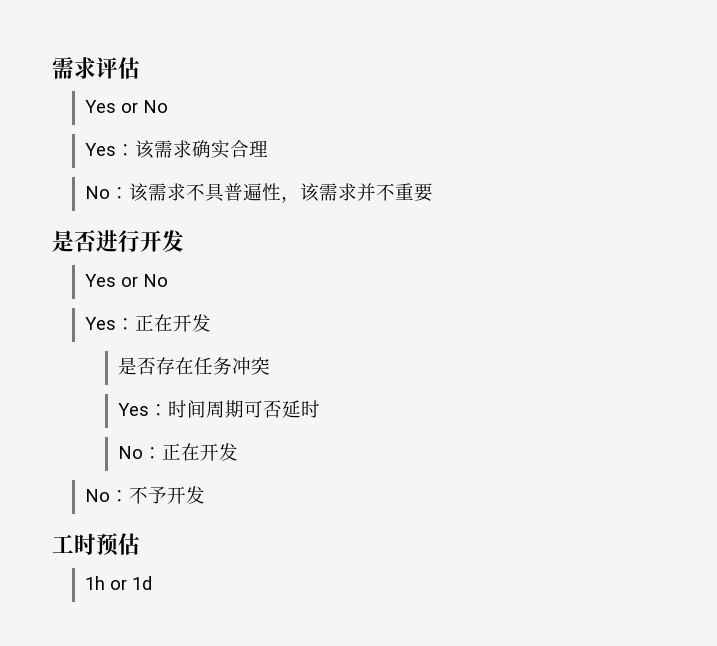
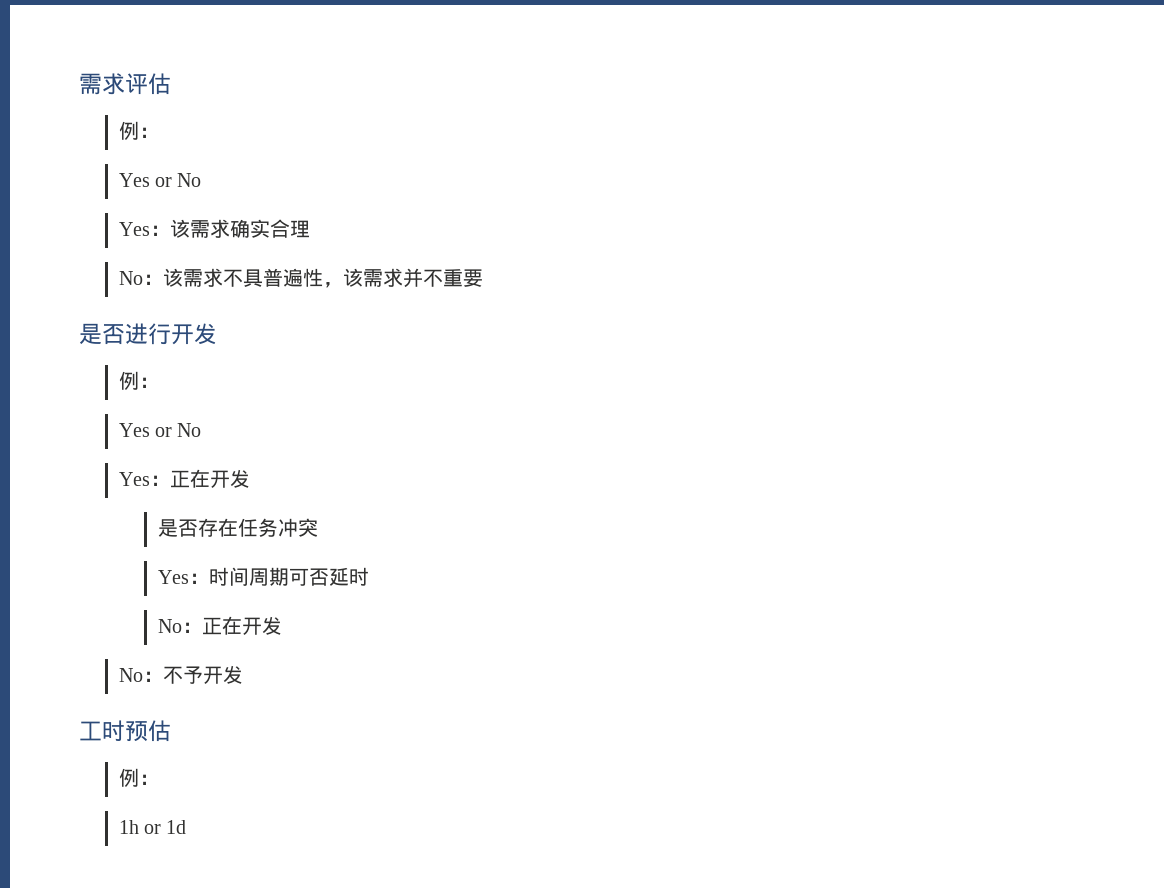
(140, 68) none -> [118,121,159,140] // 例：
(184, 241) none -> [118,371,159,390] // 例：
(140, 544) none -> [118,768,159,787] // 例：

